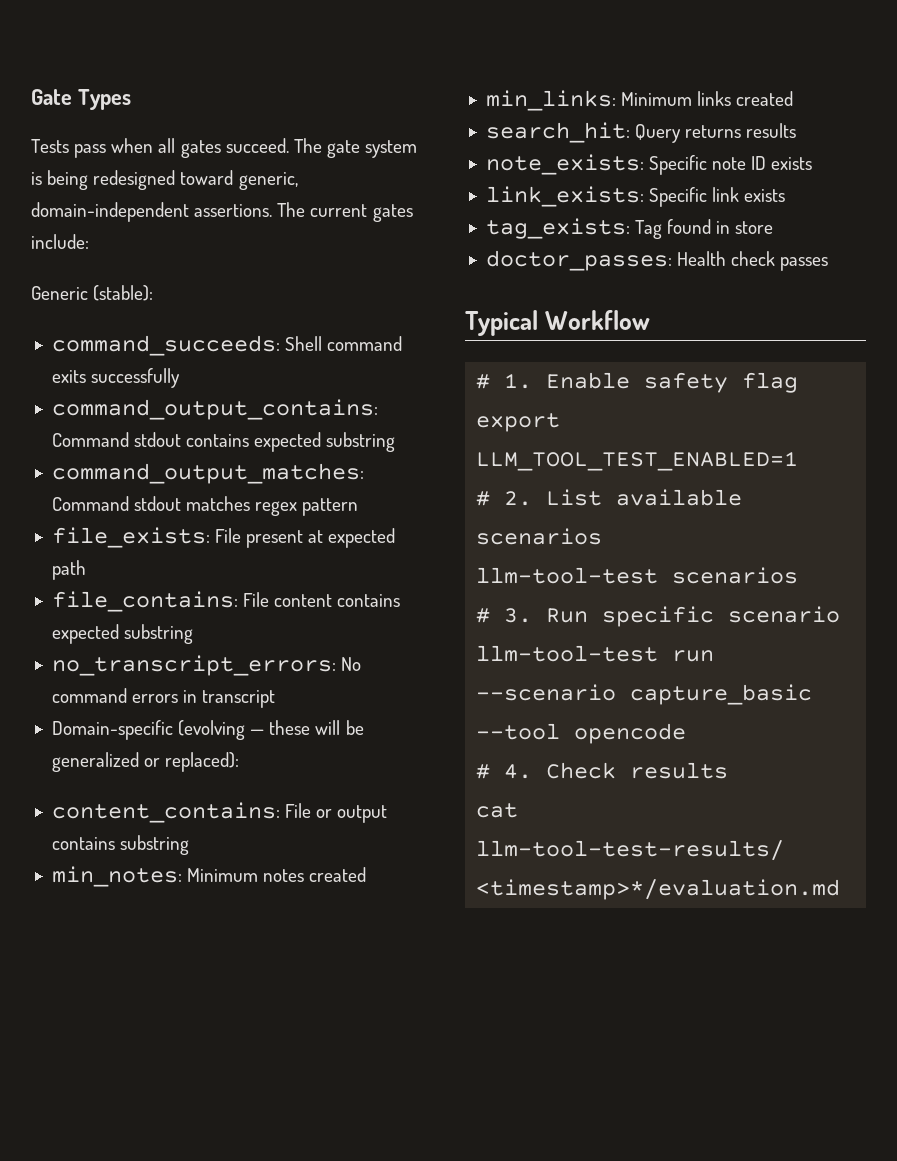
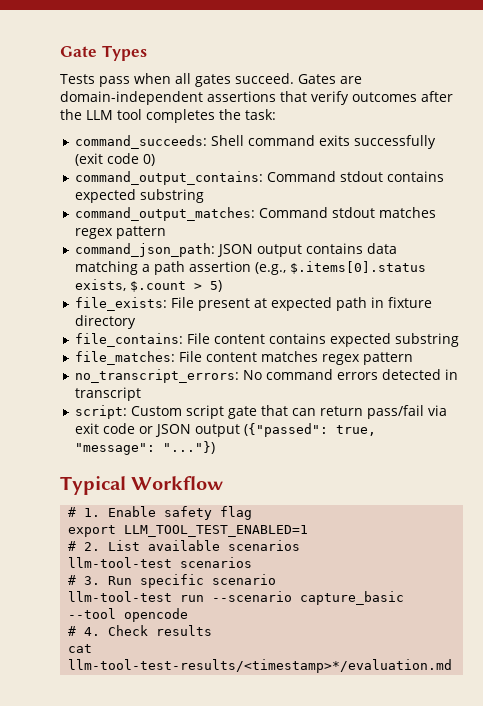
[293,138,418,158] [31,170,298,190] [31,202,413,222] [31,234,89,249] [31,285,154,301] The gate system is being redesigned toward generic, domain-independent assertions. The current gates include: // Generic (stable): -> [297,74,362,84] [60,91,453,105] [60,109,276,123] Gates are domain-independent assertions that verify outcomes after the LLM tool completes the task:
(181, 378) none -> [74,153,155,166] (exit code 0)
(359, 507) none -> [74,243,397,257] [74,261,426,275] [74,279,222,292] // command_json_path: JSON output contains data matching a path assertion (e.g., $.items[0].status exists, $.count > 5)
(86, 570) none -> [370,297,432,308] [74,315,136,329] in fixture directory
(194, 634) none -> [74,351,413,365] // file_matches: File content matches regex pattern
(179, 698) none -> [381,369,441,380] detected
[51,720,364,740] [51,752,240,772] [51,802,388,823] [51,835,190,855] [51,866,367,887] [485,90,794,111] [485,122,797,143] [485,154,813,175] [485,186,786,207] [485,218,774,239] [485,250,829,271] Domain-specific (evolving — these will be generalized or replaced): // content_contains: File or output contains substring // min_notes: Minimum notes created // min_links: Minimum links created // search_hit: Query returns results // note_exists: Specific note ID exists // link_exists: Specific link exists // tag_exists: Tag found in store // doctor_passes: Health check passes -> [74,405,447,419] [74,423,376,437] [74,441,215,455] script: Custom script gate that can return pass/fail via exit code or JSON output ({"passed": true, "message": "..."})

